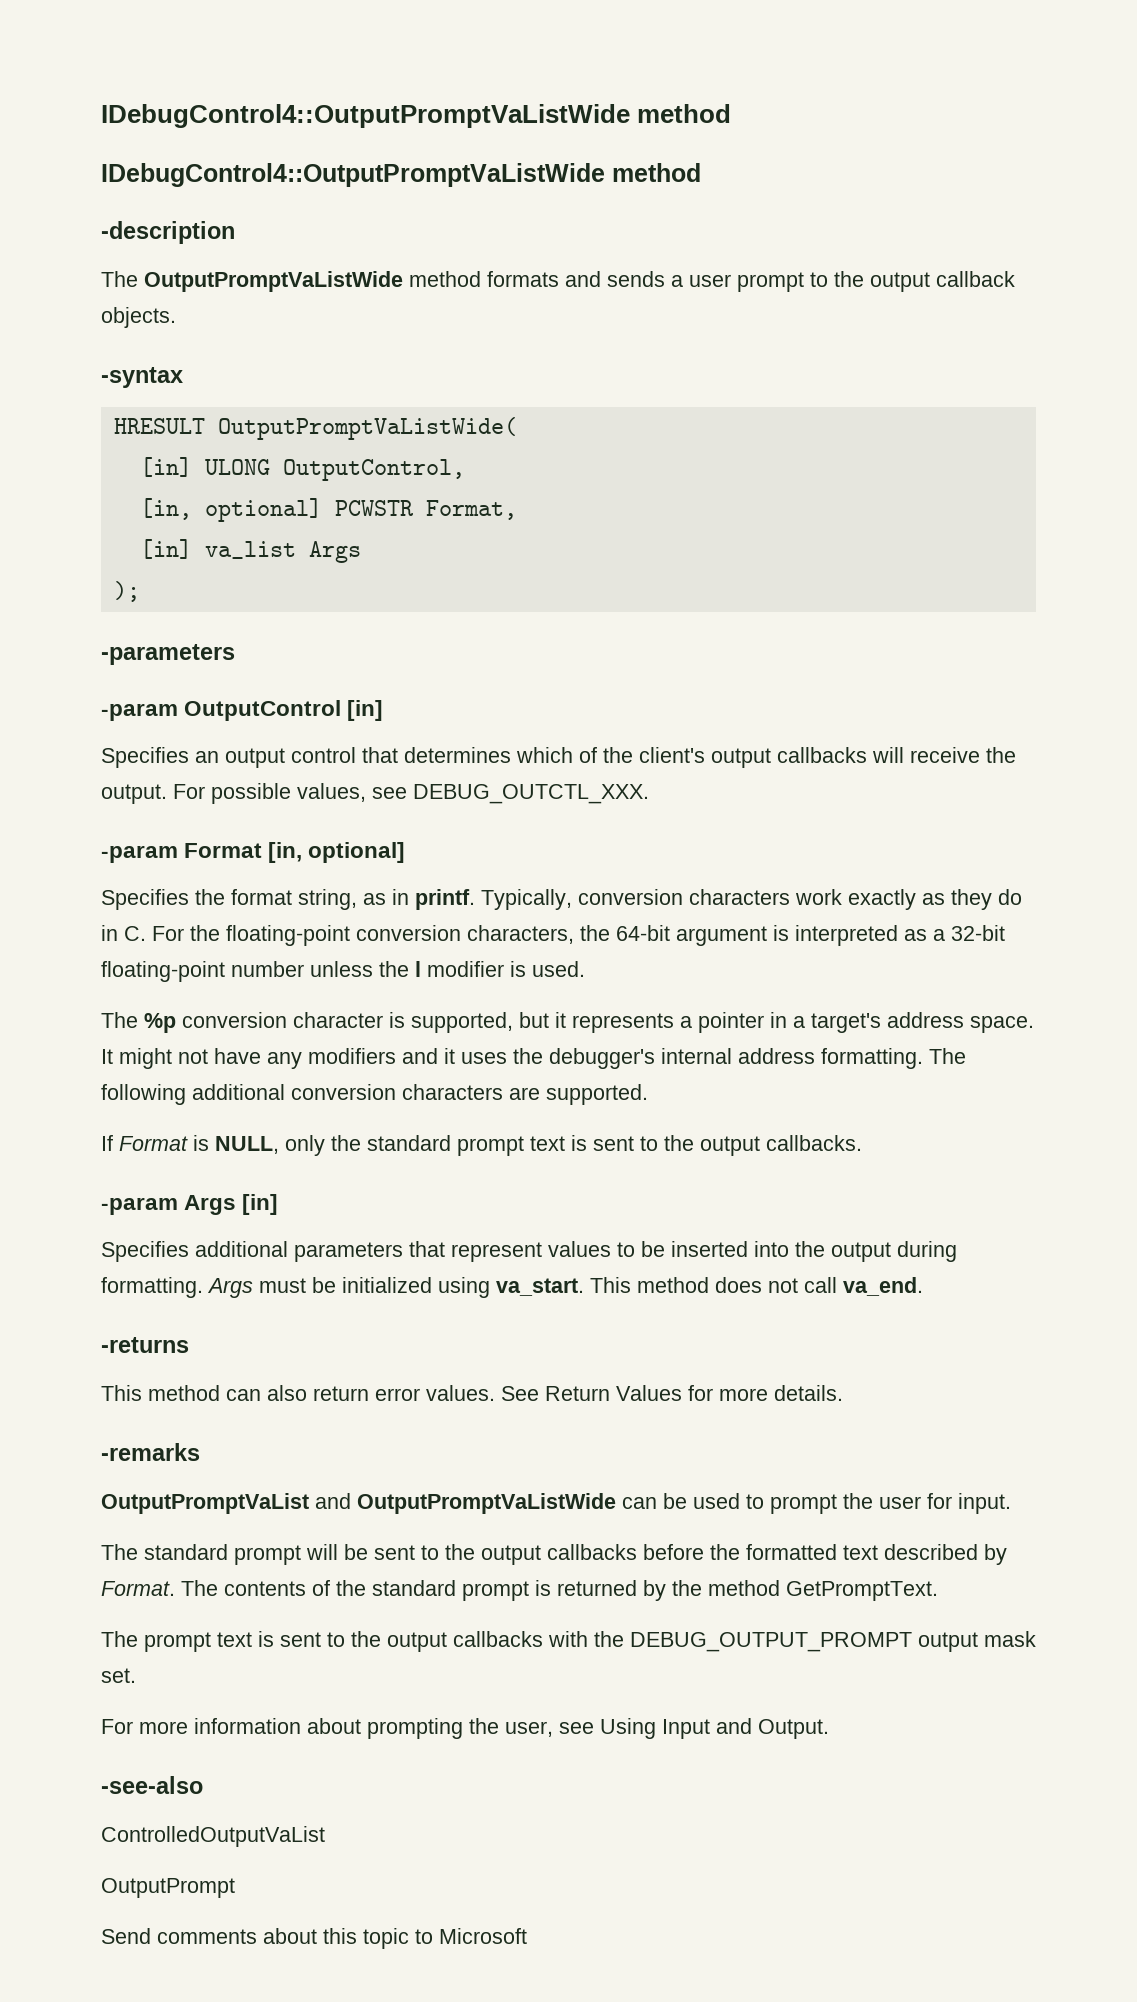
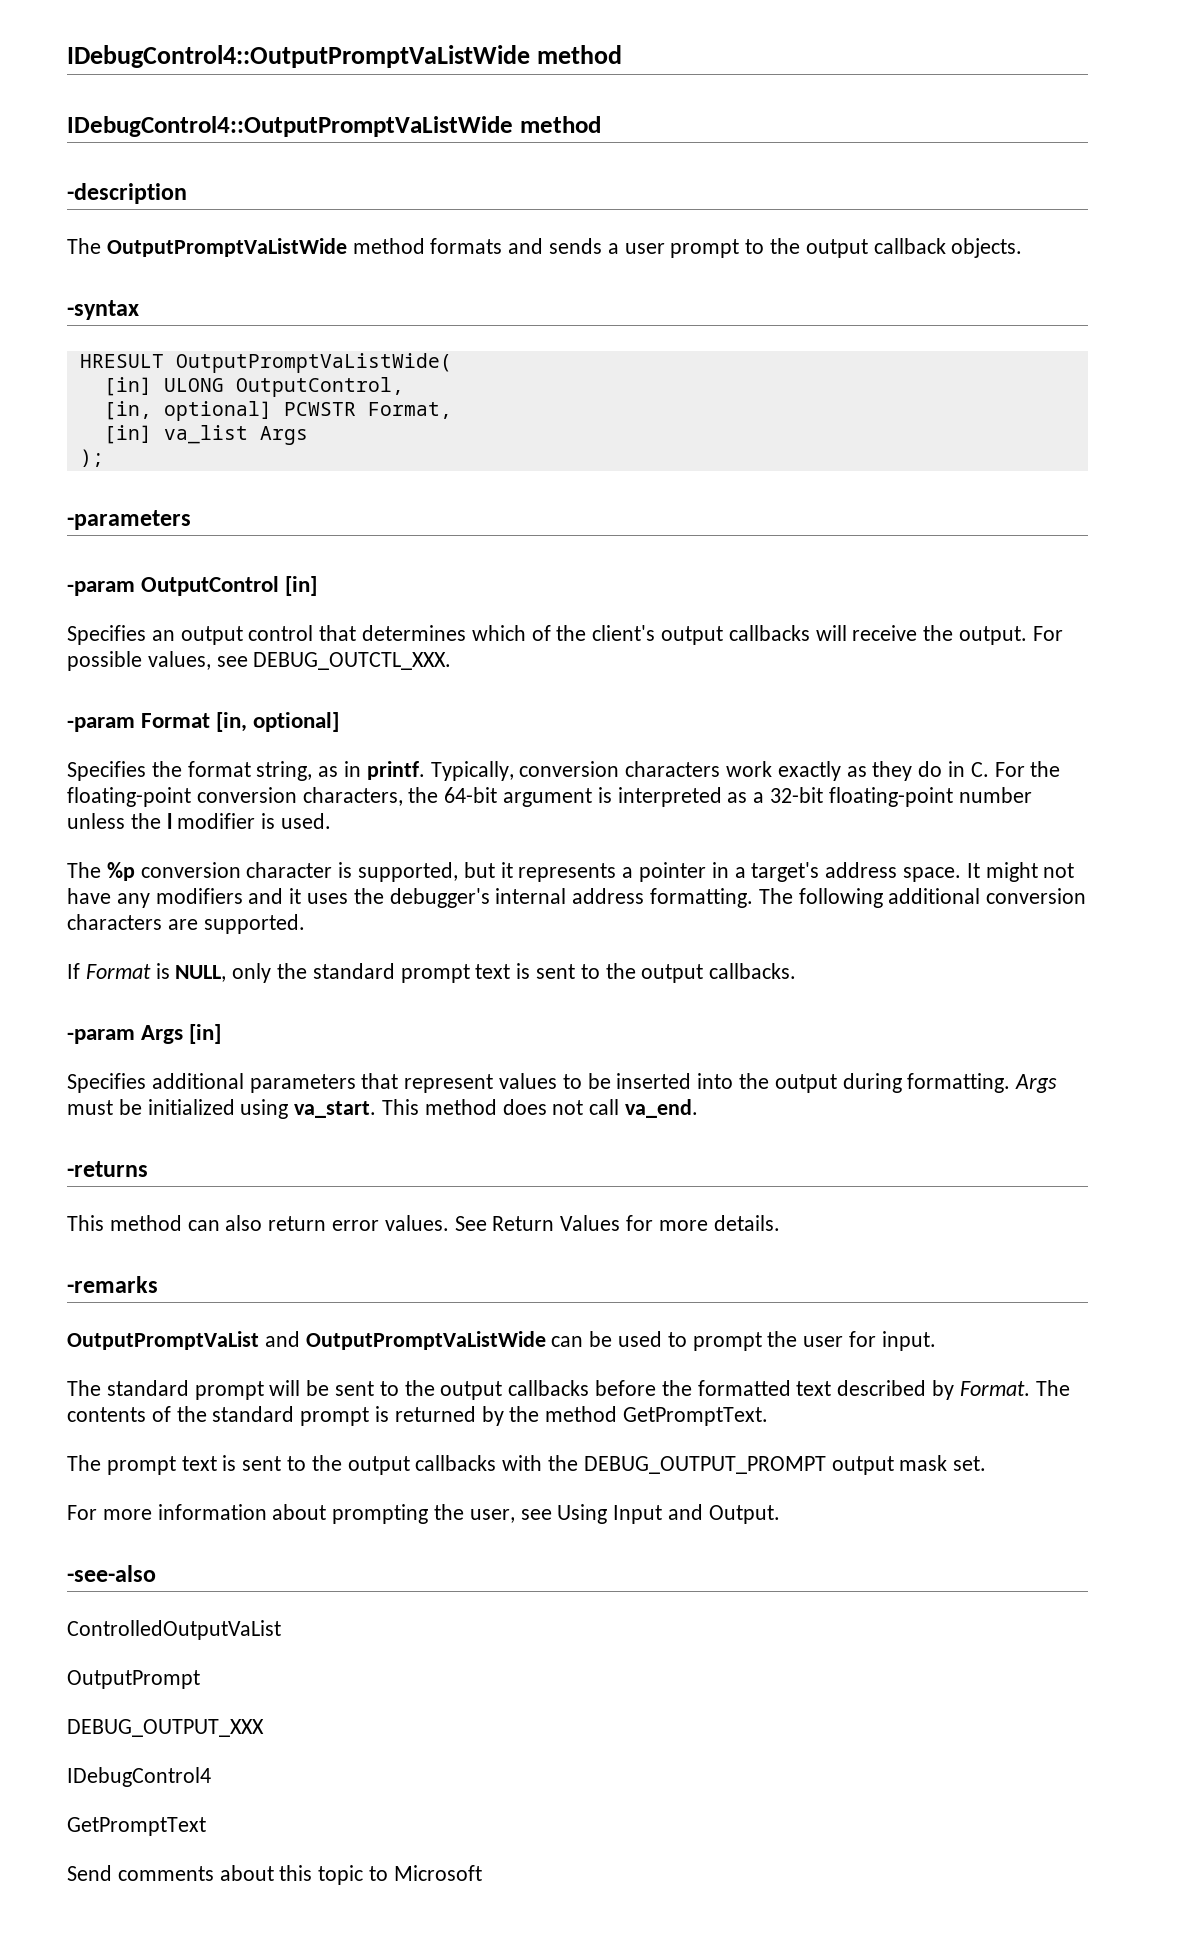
(235, 1888) none -> [67,1719,264,1737] [67,1767,211,1787] [67,1817,206,1836] // DEBUG_OUTPUT_XXX // IDebugControl4 // GetPromptText

